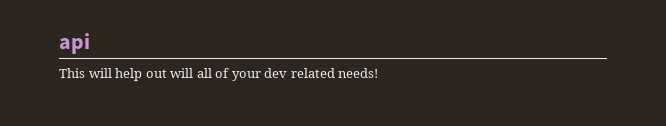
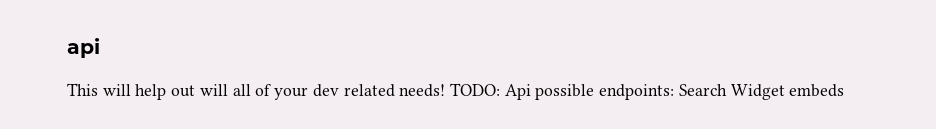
(379, 73) none -> [449,83,845,100] TODO: Api possible endpoints: Search Widget embeds

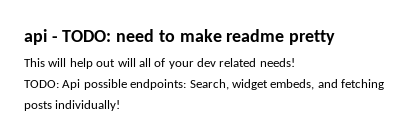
(100, 48) none -> [51,29,336,45] - TODO: need to make readme pretty
(446, 90) none -> (295, 62) //
[678,84,845,100] Search Widget embeds -> [189,79,384,90] [24,100,121,111] Search, widget embeds, and fetching posts individually!

